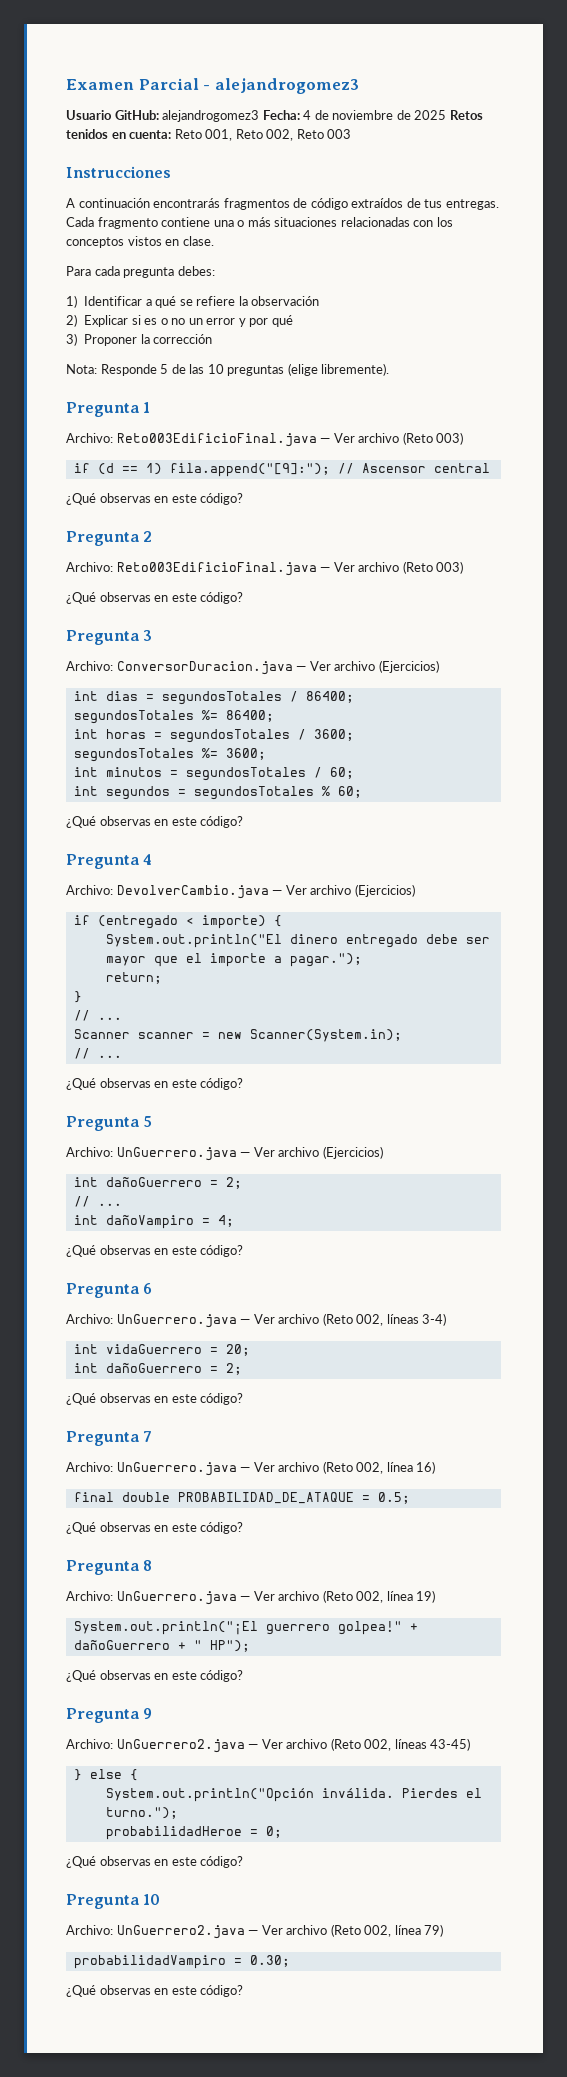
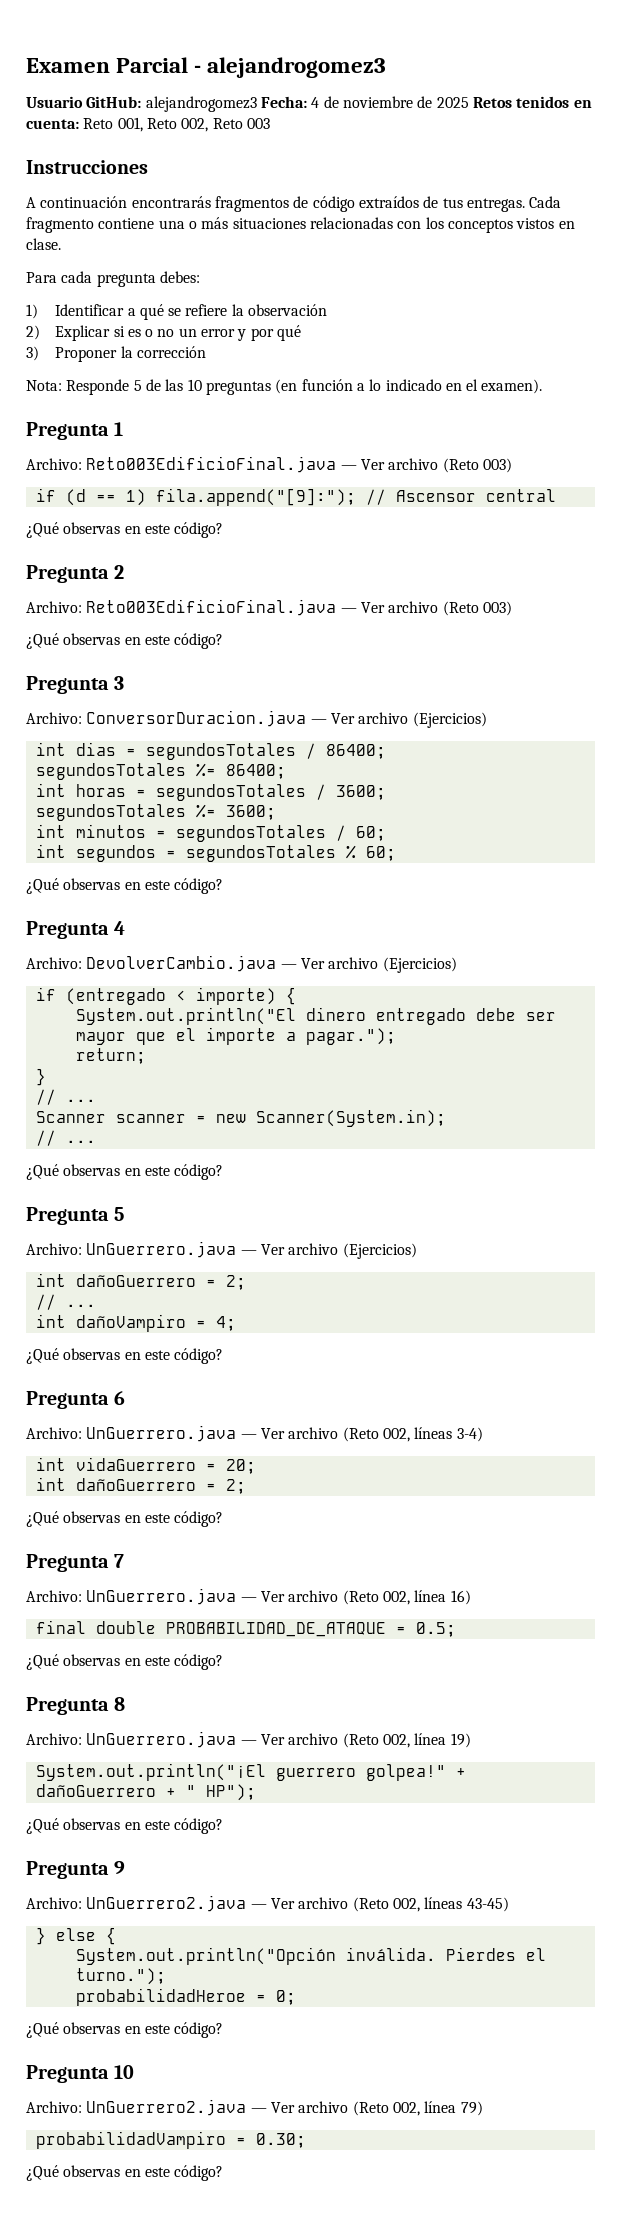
[287,363,390,376] (elige libremente). -> [275,379,543,394] (en función a lo indicado en el examen).

